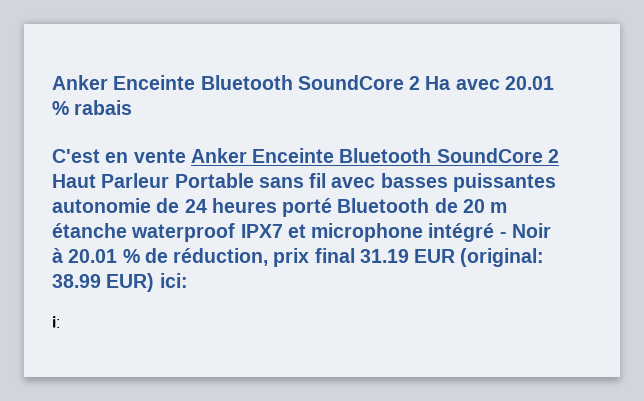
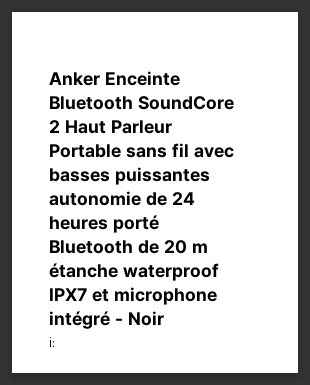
[52,75,554,90] [52,100,133,115] [52,148,559,163] Anker Enceinte Bluetooth SoundCore 2 Ha avec 20.01 % rabais // C'est en vente Anker Enceinte Bluetooth SoundCore 2 -> [49,71,180,86] [49,96,234,110] [49,120,60,133] Anker Enceinte Bluetooth SoundCore 2
[52,248,545,267] [52,273,188,292] à 20.01 % de réduction, prix final 31.19 EUR (original: 38.99 EUR) ici: -> (164, 318) none

